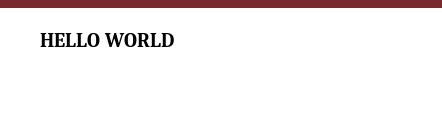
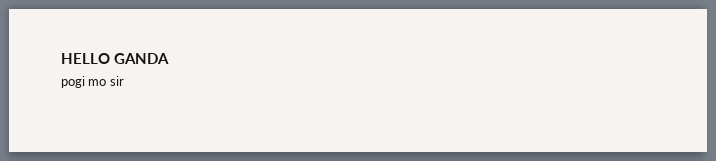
[104,33,175,47] WORLD -> [114,53,169,64] [61,76,124,88] GANDA // pogi mo sir

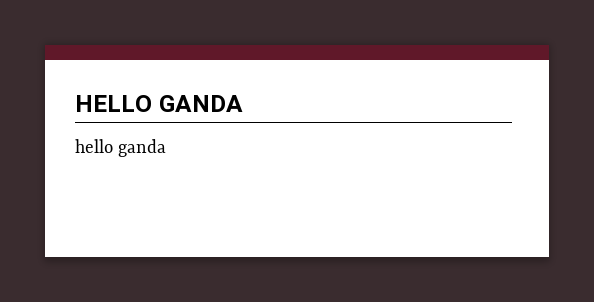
[61,76,124,88] pogi mo sir -> [75,139,167,157] hello ganda

